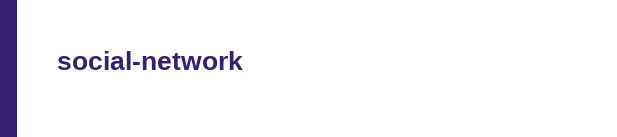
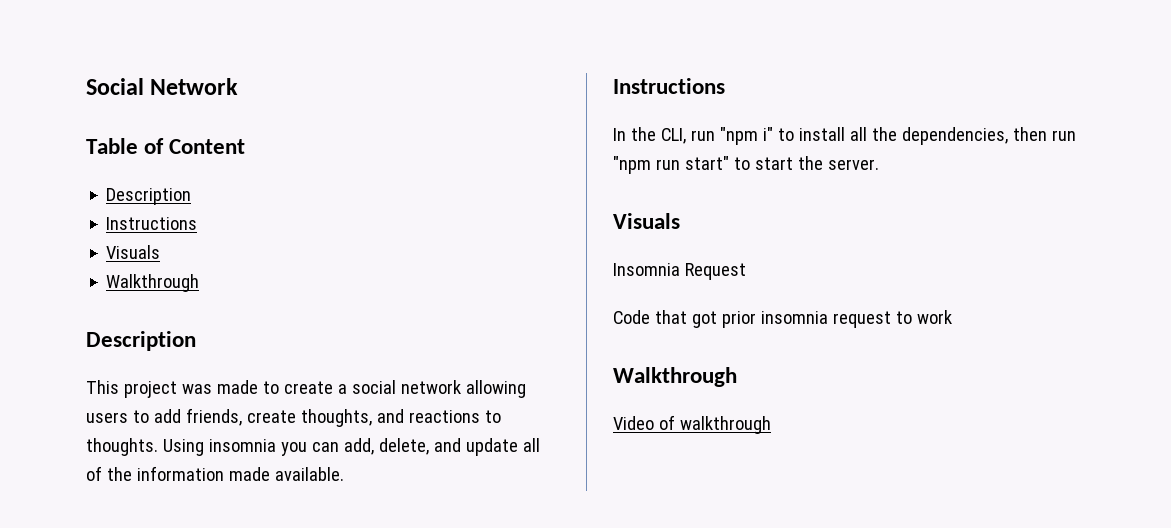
[57,51,243,70] social-network -> [86,78,239,95] [86,138,246,154] [106,188,192,205] [106,217,198,230] [106,245,161,259] [106,274,200,292] [86,331,196,351] [86,380,526,398] [86,408,501,427] [86,438,540,456] [86,466,344,481] [613,78,725,94] [613,127,1076,145] [613,156,879,174] [613,213,680,229] [613,263,746,280] [613,310,952,328] [613,367,737,387] [613,415,771,434] Social Network // Table of Content // Description // Instructions // Visuals // Walkthrough // Description // This project was made to create a social network allowing users to add friends, create thoughts, and reactions to thoughts. Using insomnia you can add, delete, and update all of the information made available. // Instructions // In the CLI, run "npm i" to install all the dependencies, then run "npm run start" to start the server. // Visuals // Insomnia Request // Code that got prior insomnia request to work // Walkthrough // Video of walkthrough

